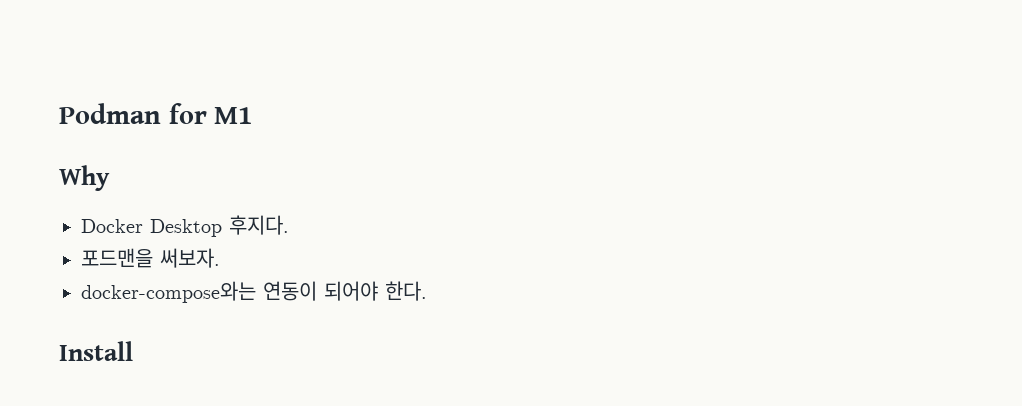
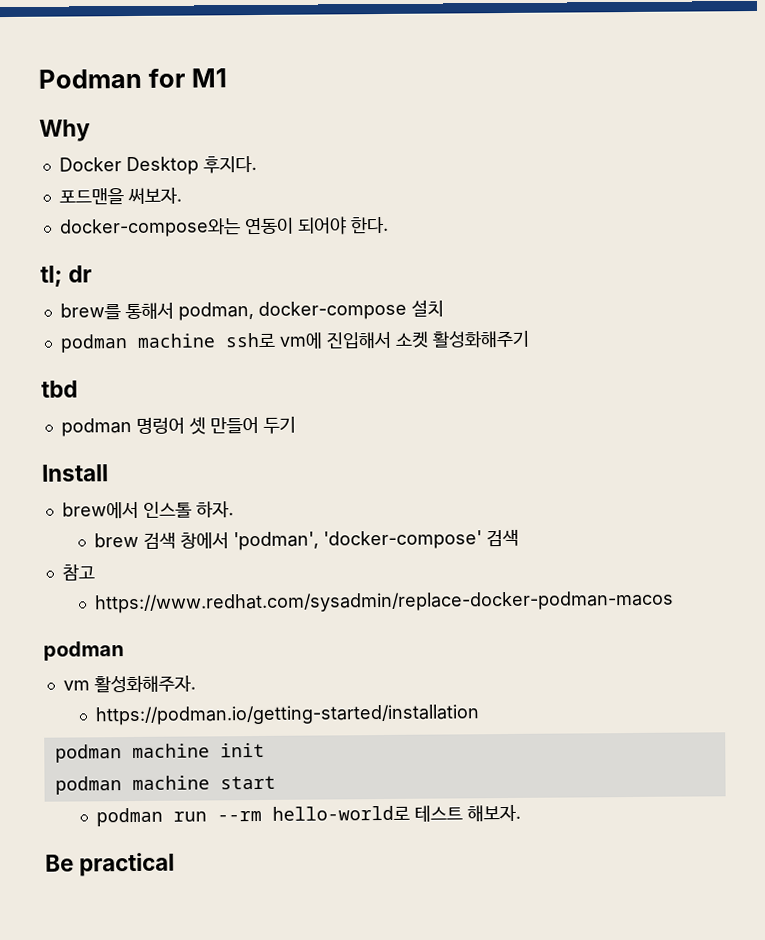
[59,341,133,361] Install -> [40,265,93,288] [59,299,444,321] [59,329,530,353] [41,380,78,398] [60,416,296,437] [41,464,109,482] [61,501,234,519] [94,529,520,551] [61,564,95,581] [94,590,675,614] [43,641,124,661] [62,674,196,694] [95,704,481,726] [54,742,265,763] [54,775,276,795] [96,804,522,827] [45,852,176,877] tl; dr // brew를 통해서 podman, docker-compose 설치 // podman machine ssh로 vm에 진입해서 소켓 활성화해주기 // tbd // podman 명렁어 셋 만들어 두기 // Install // brew에서 인스톨 하자. // brew 검색 창에서 'podman', 'docker-compose' 검색 // 참고 // https://www.redhat.com/sysadmin/replace-docker-podman-macos // podman // vm 활성화해주자. // https://podman.io/getting-started/installation // podman machine init // podman machine start // podman run --rm hello-world로 테스트 해보자. // Be practical

